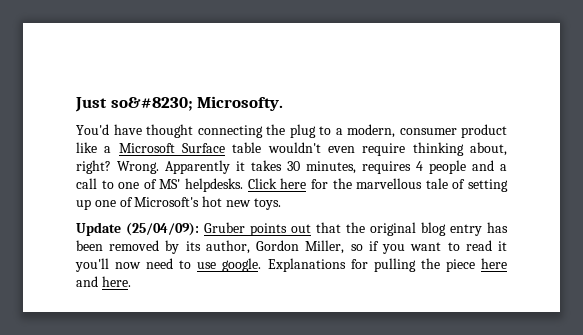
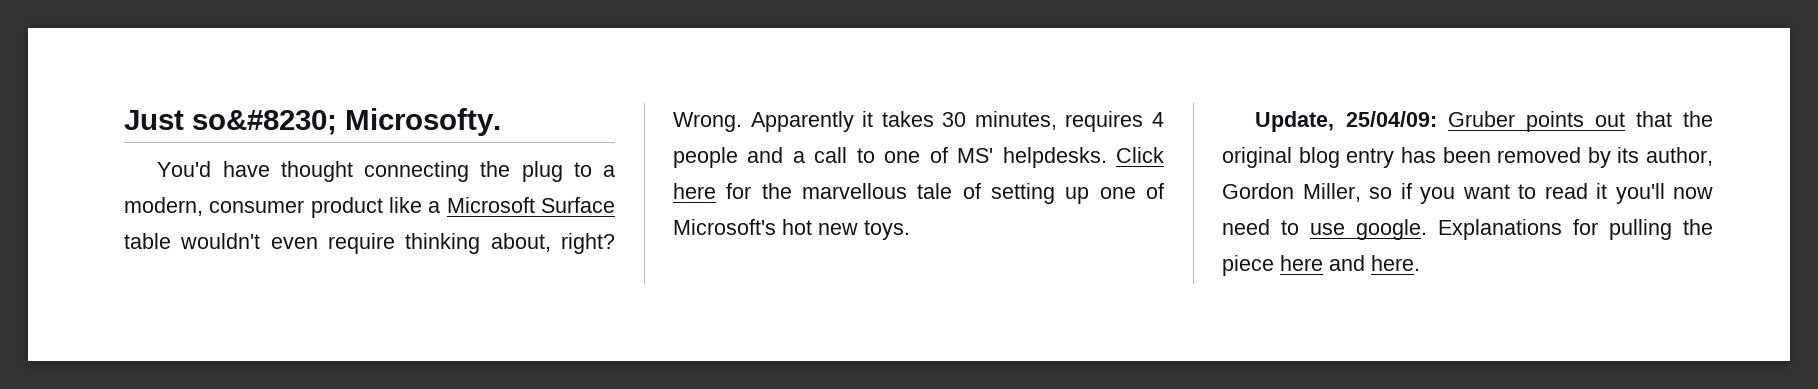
[76,222,199,236] Update (25/04/09): -> [1255,111,1437,132] Update, 25/04/09:

